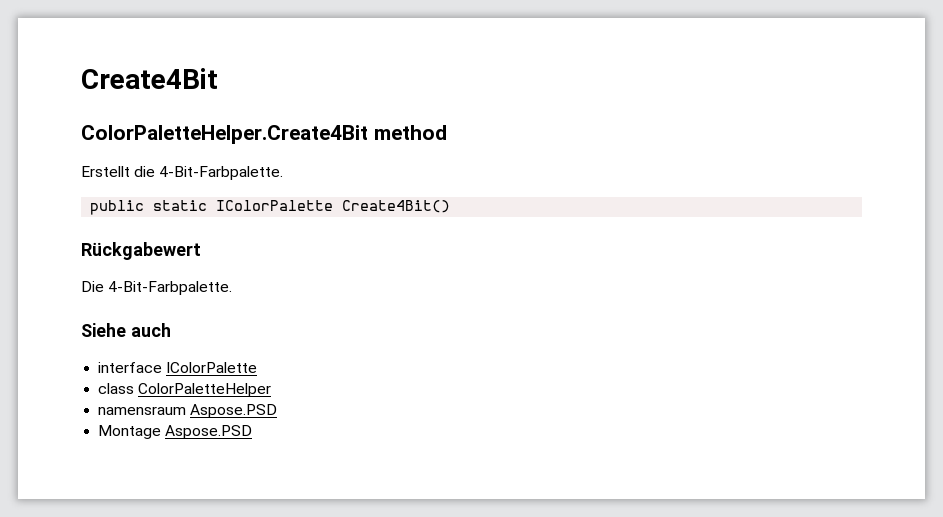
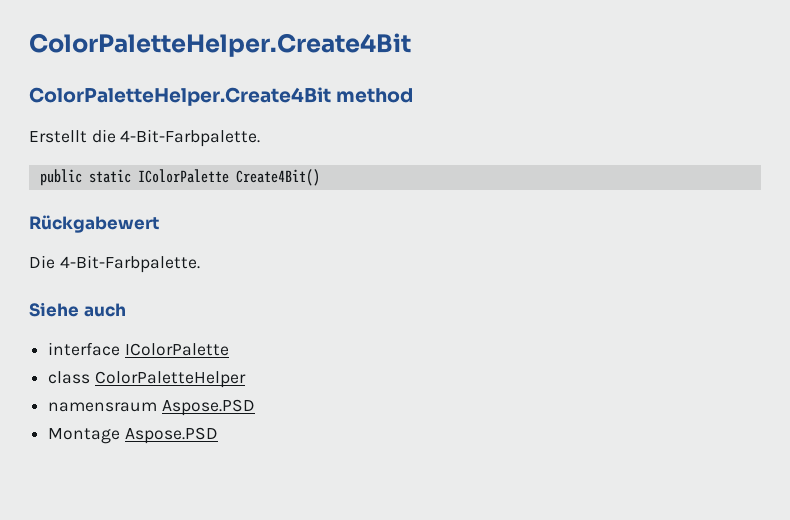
[81,68,218,89] Create4Bit -> [29,33,411,57] ColorPaletteHelper.Create4Bit

